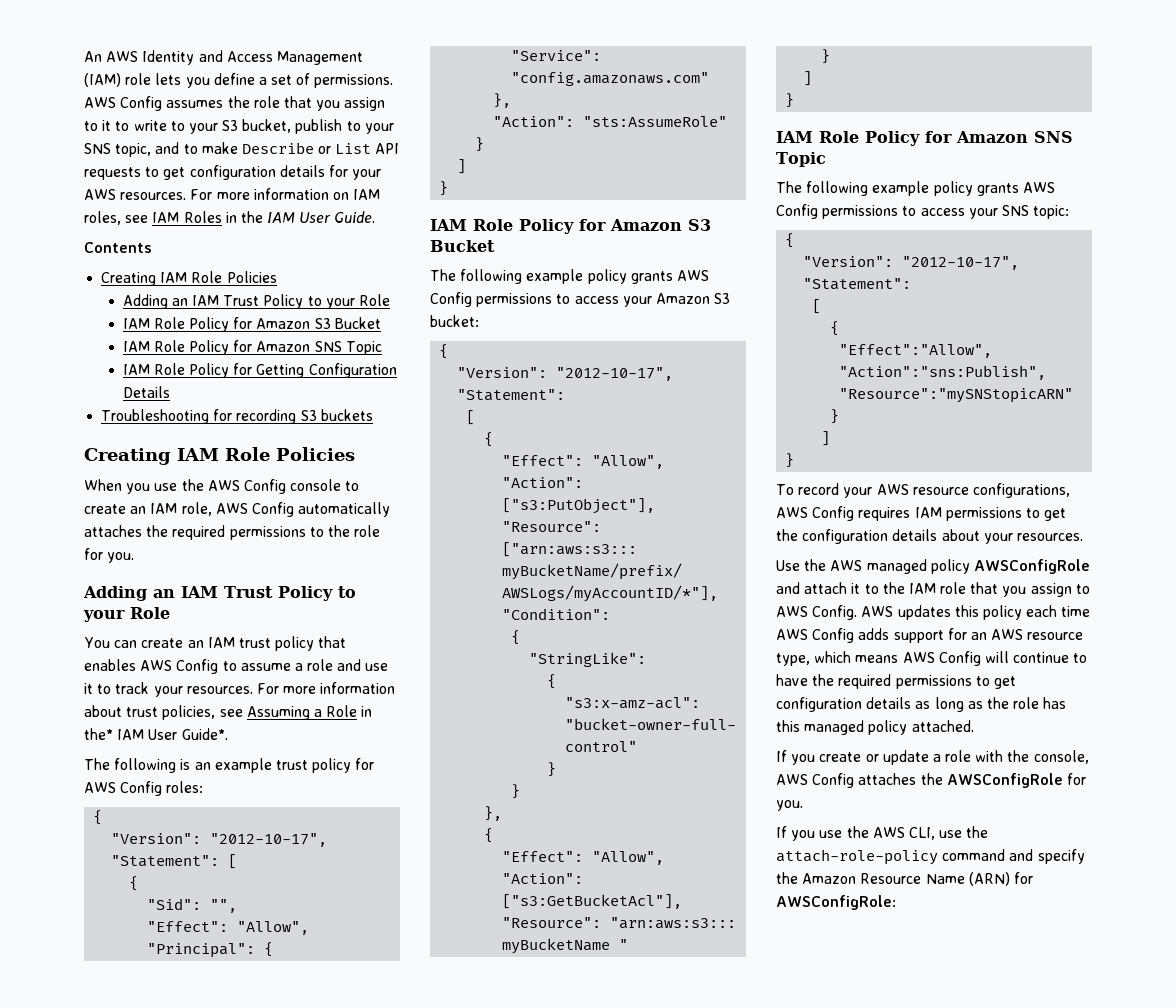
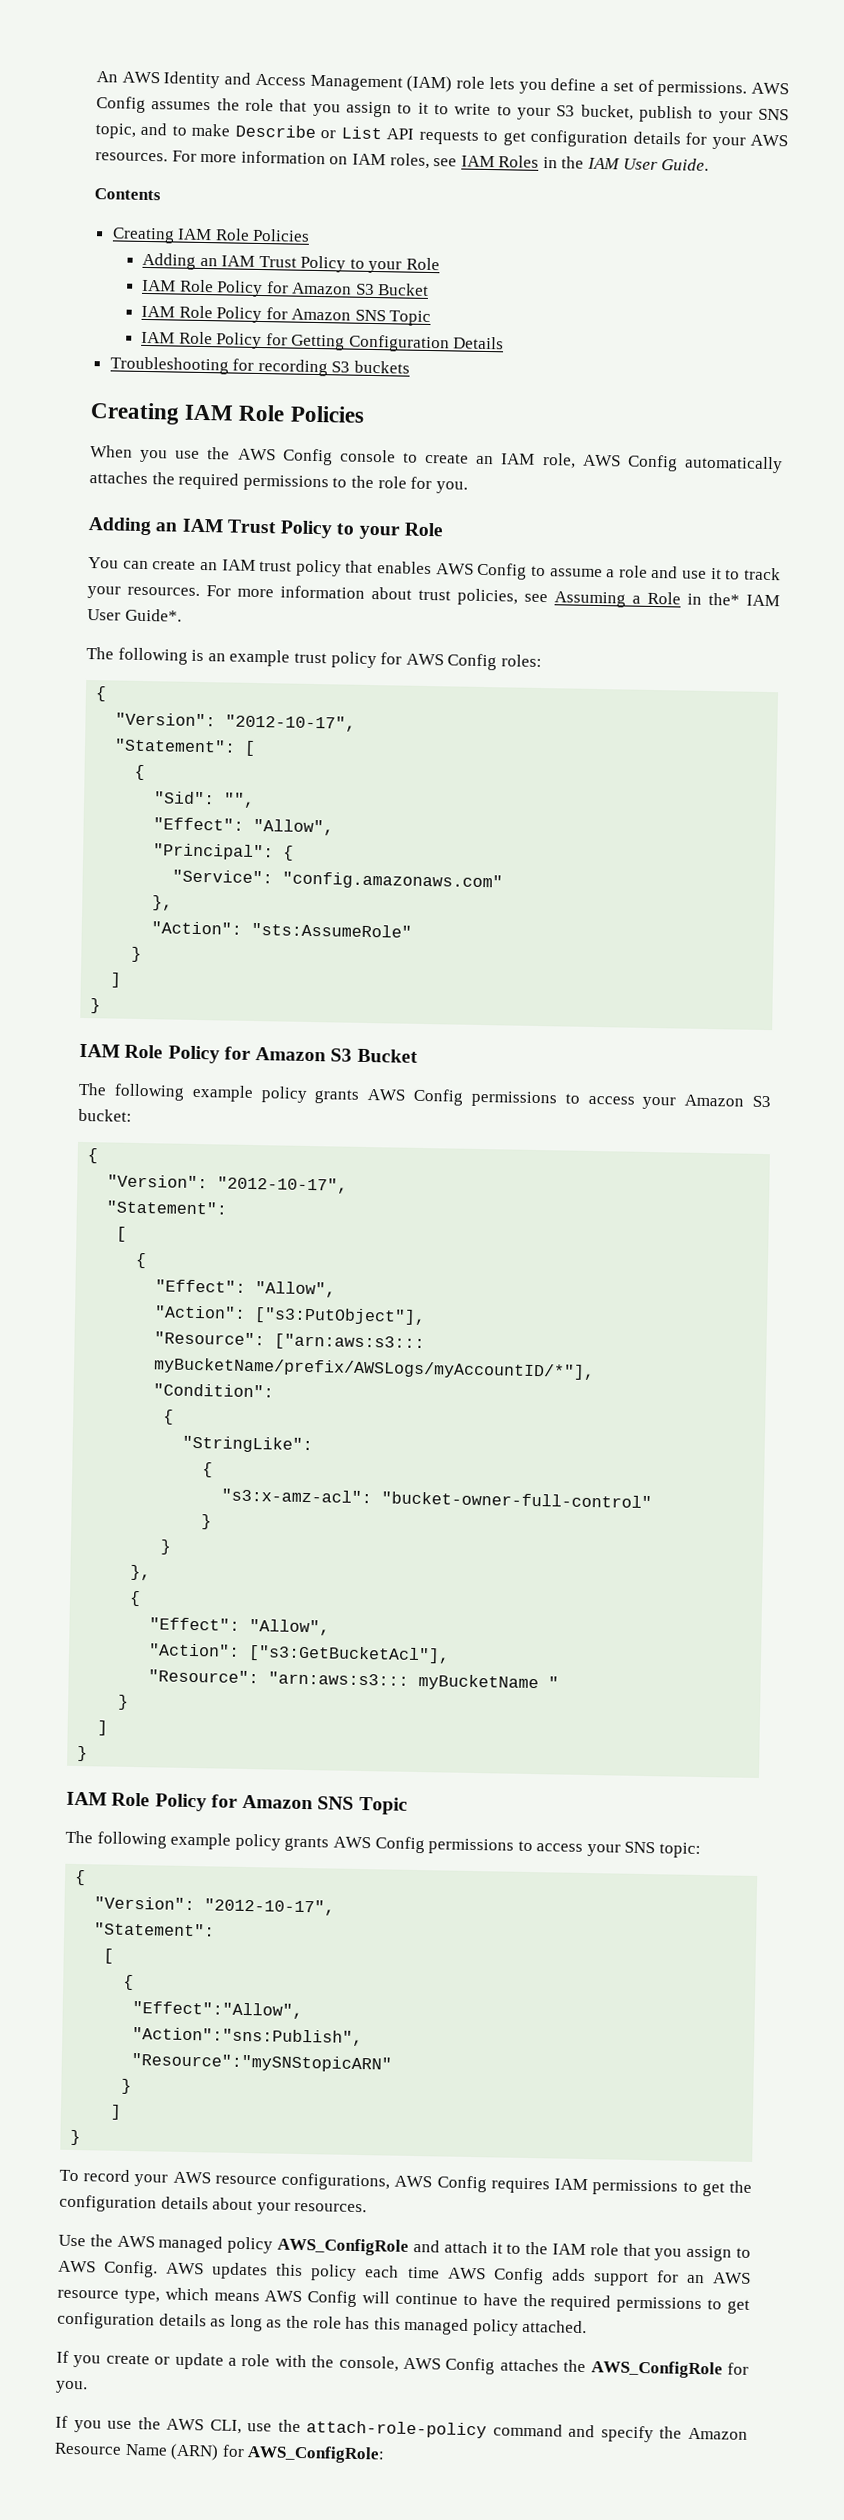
[973,559,1090,574] AWSConfigRole -> [277,2237,410,2256] AWS_ConfigRole
[946,773,1063,788] AWSConfigRole -> [590,2360,723,2379] AWS_ConfigRole
[776,895,896,910] AWSConfigRole: -> [247,2445,386,2464] AWS_ConfigRole:

